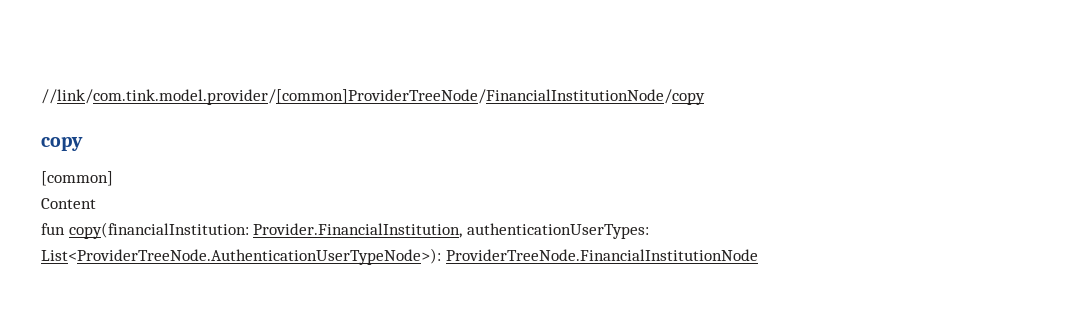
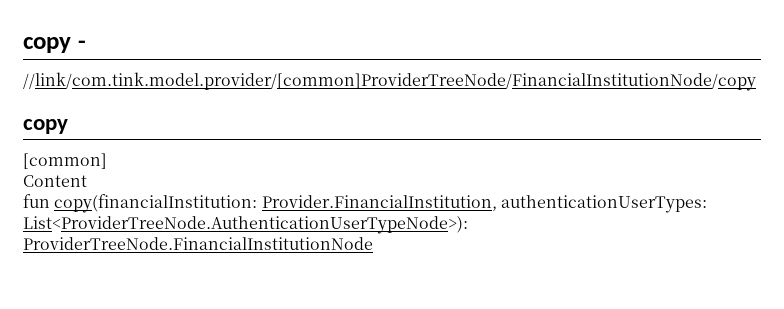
(41, 97) none -> [23,37,86,53] copy - //

